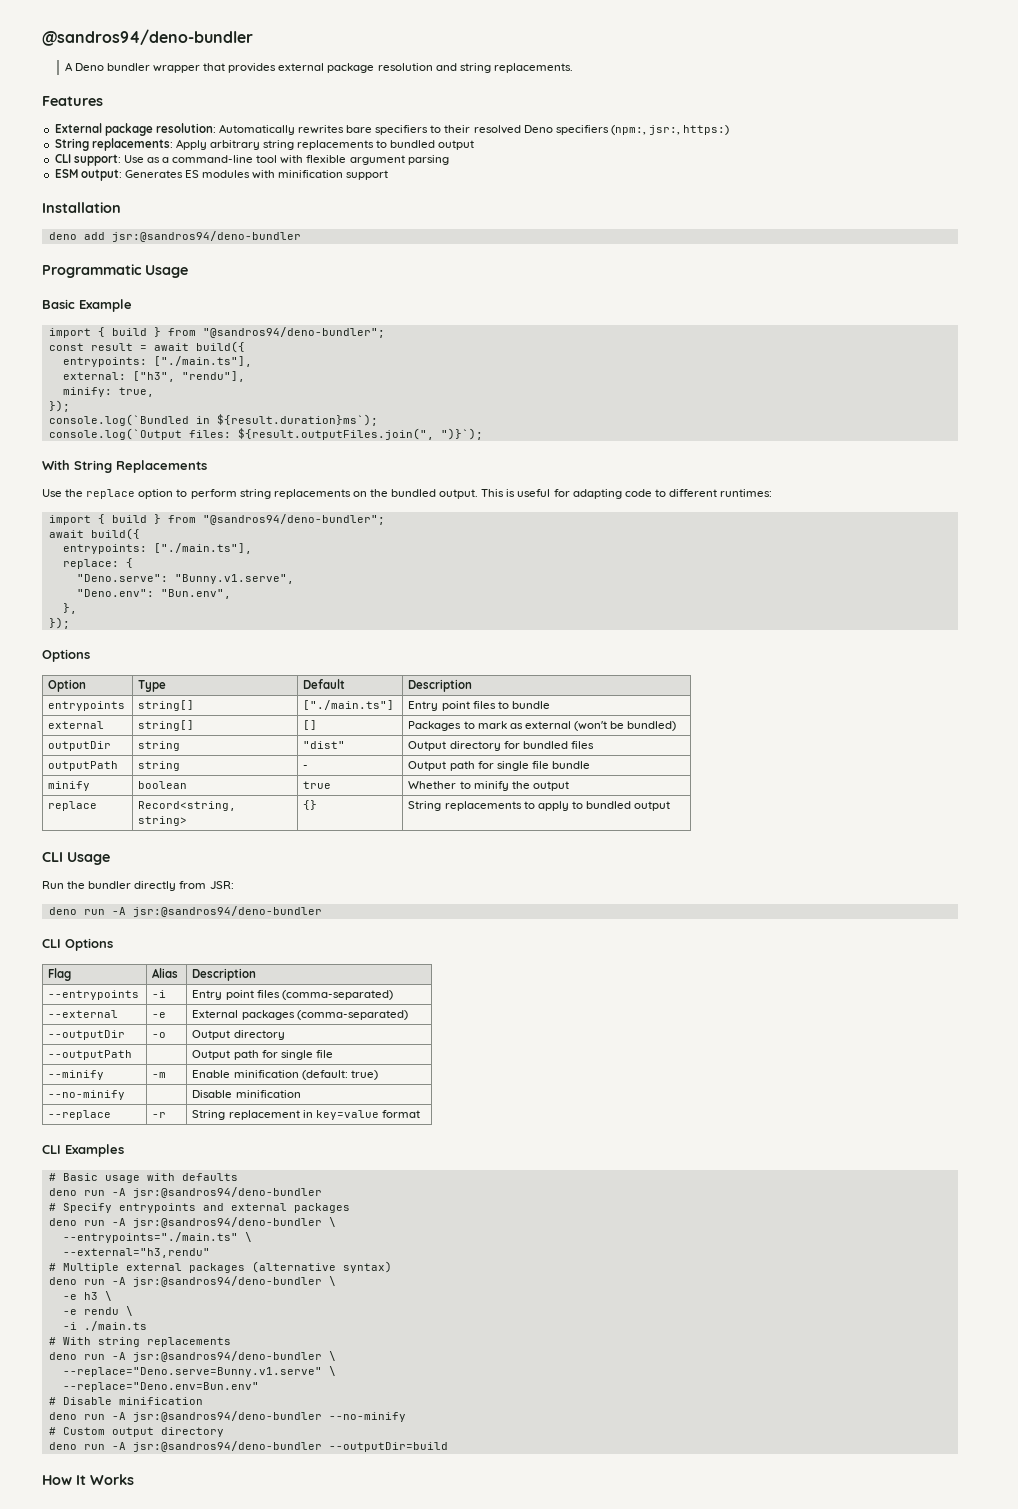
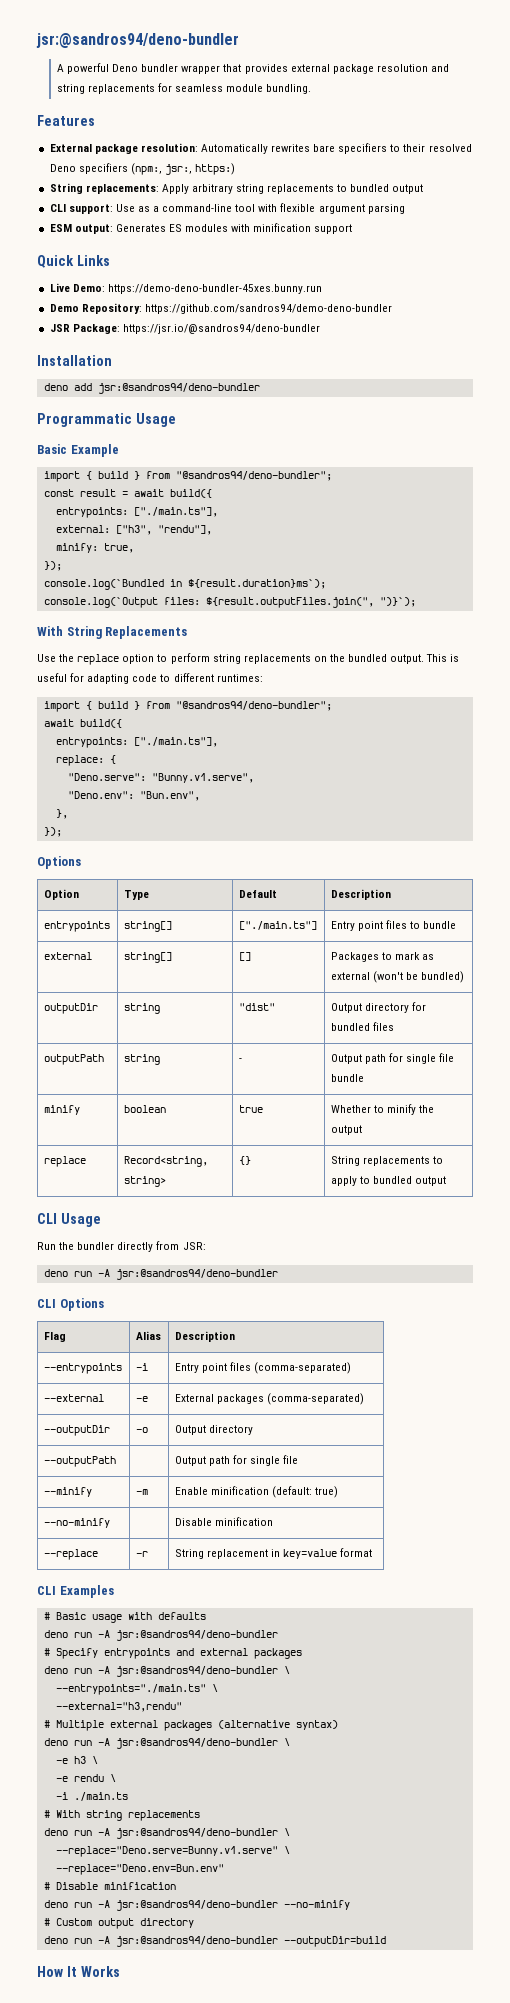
[42,29,253,46] @sandros94/deno-bundler -> [36,33,239,48] jsr:@sandros94/deno-bundler
(73, 66) none -> [67,63,110,74] powerful
[493,63,573,73] replacements. -> [88,83,312,94] replacements for seamless module bundling.
(389, 175) none -> [37,255,110,268] [49,283,322,294] [49,303,392,314] [49,324,320,334] // Quick Links // Live Demo: https://demo-deno-bundler-45xes.bunny.run // Demo Repository: https://github.com/sandros94/demo-deno-bundler // JSR Package: https://jsr.io/@sandros94/deno-bundler

